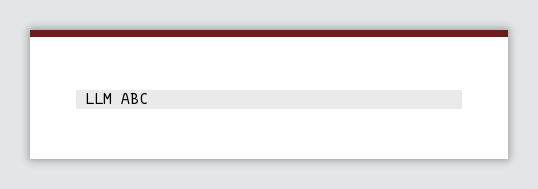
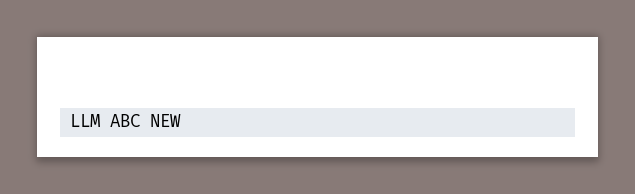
(148, 98) none -> [149,114,181,127] NEW

